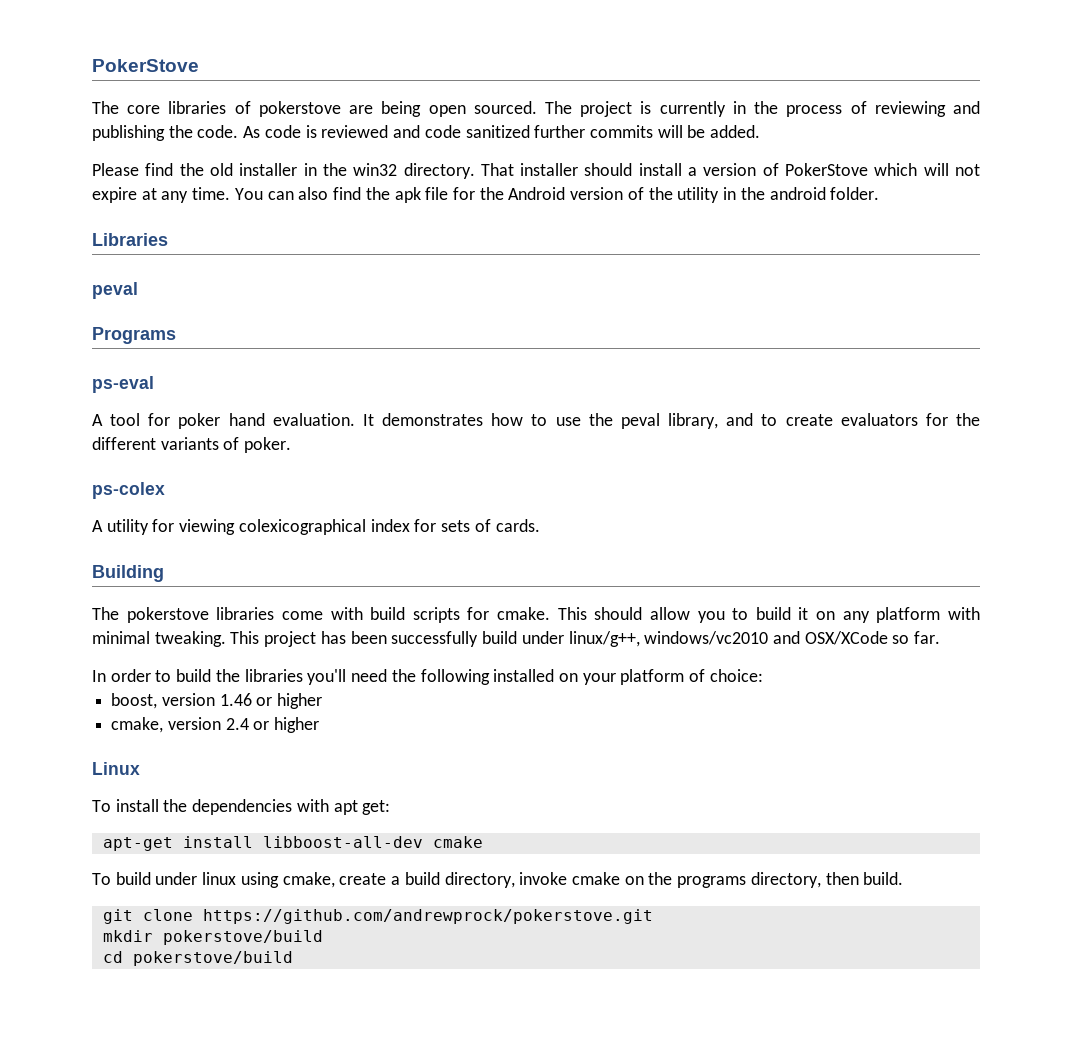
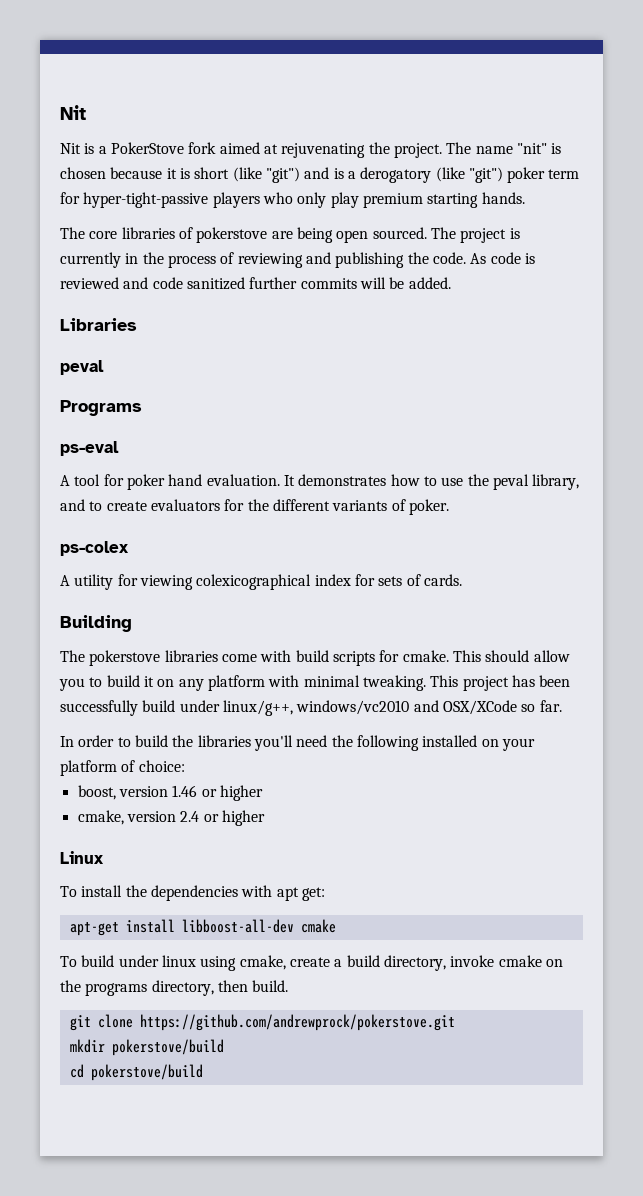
[92,59,199,72] PokerStove -> [60,105,86,120] [60,142,562,158] [60,167,580,183] [60,192,525,208] Nit // Nit is a PokerStove fork aimed at rejuvenating the project. The name "nit" is chosen because it is short (like "git") and is a derogatory (like "git") poker term for hyper-tight-passive players who only play premium starting hands.
[92,163,980,179] [92,187,880,203] // Please find the old installer in the win32 directory. That installer should install a version of PokerStove which will not expire at any time. You can also find the apk file for the Android version of the utility in the android folder. -> (451, 283) none

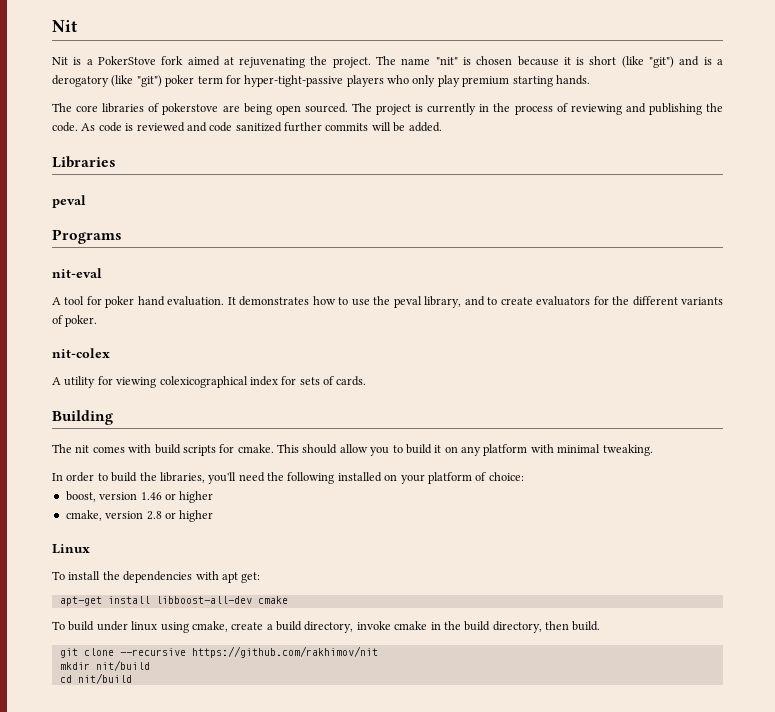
[60,441,119,456] ps-eval -> [52,268,102,278] nit-eval
[60,541,129,556] ps-colex -> [52,348,110,358] nit-colex
[89,650,257,666] pokerstove libraries come -> [75,445,125,453] nit comes
[430,675,571,691] [60,700,562,716] This project has been successfully build under linux/g++, windows/vc2010 and OSX/XCode so far. -> (653, 450) none
[197,735,251,747] libraries -> [159,472,205,483] libraries,
[180,811,200,822] 2.4 -> [146,511,162,520] 2.8
[545,959,563,967] [60,980,148,996] on the programs -> [430,621,491,631] in the build
[139,1014,455,1031] https://github.com/andrewprock/pokerstove.git -> [119,646,378,658] --recursive https://github.com/rakhimov/nit
[111,1039,224,1056] pokerstove/build -> [95,660,150,671] nit/build
[90,1064,203,1081] pokerstove/build -> [77,673,132,684] nit/build

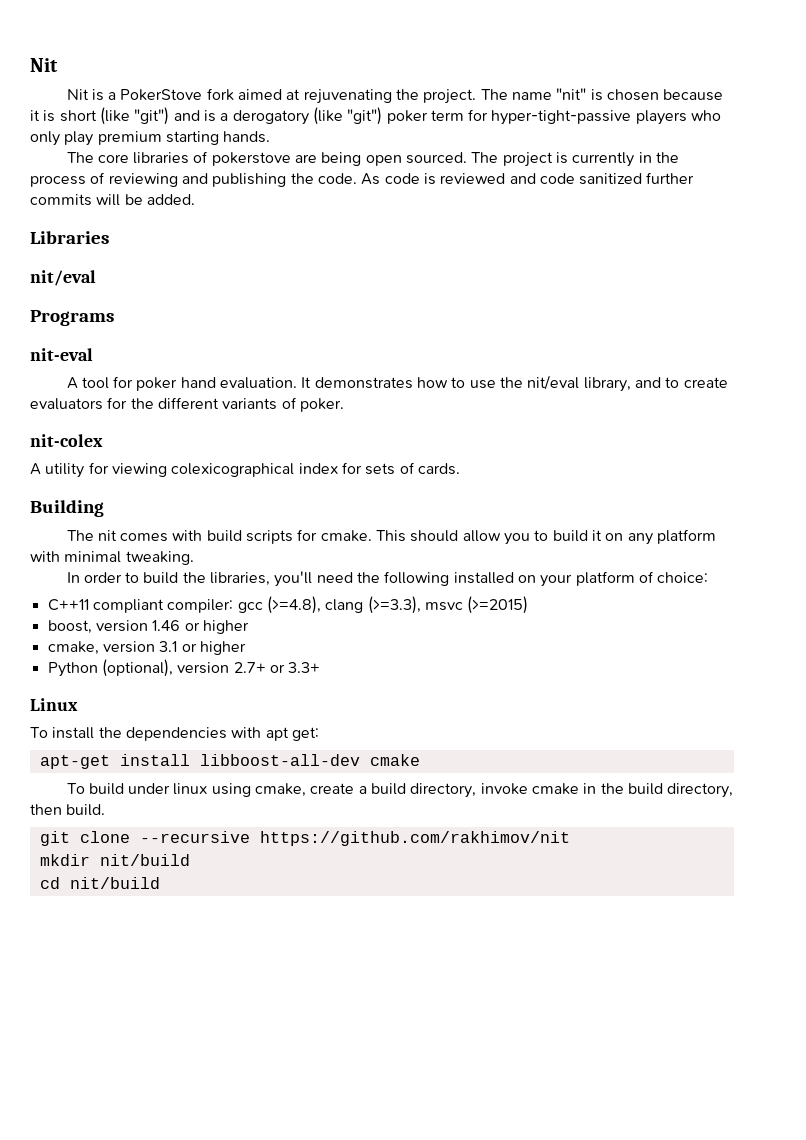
[52,195,86,208] peval -> [30,270,96,286] nit/eval
[393,296,422,308] peval -> [527,375,580,390] nit/eval
(524, 476) none -> [47,596,529,614] // C++11 compliant compiler: gcc (>=4.8), clang (>=3.3), msvc (>=2015)
[146,510,214,522] 2.8 or higher -> [159,641,246,655] [47,659,321,677] 3.1 or higher // Python (optional), version 2.7+ or 3.3+

